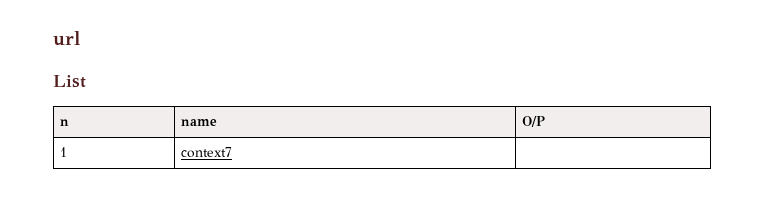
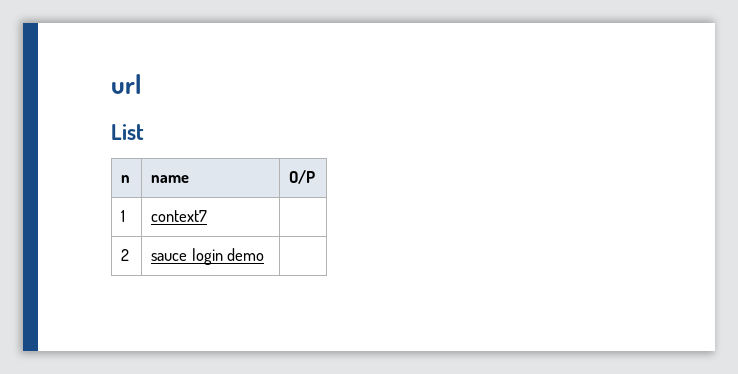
(232, 152) none -> [121,249,130,261] [151,248,265,265] // 2 | sauce login demo |

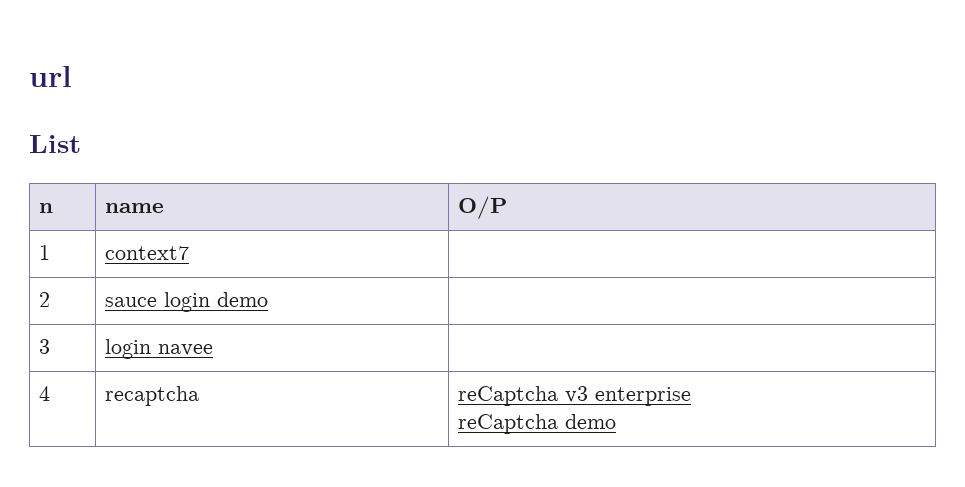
(265, 254) none -> [38,339,50,354] [104,339,213,359] [38,386,50,401] [104,386,199,406] [457,386,691,406] [457,414,616,434] // 3 | login navee | // 4 | recaptcha | reCaptcha v3 enterprise // reCaptcha demo

